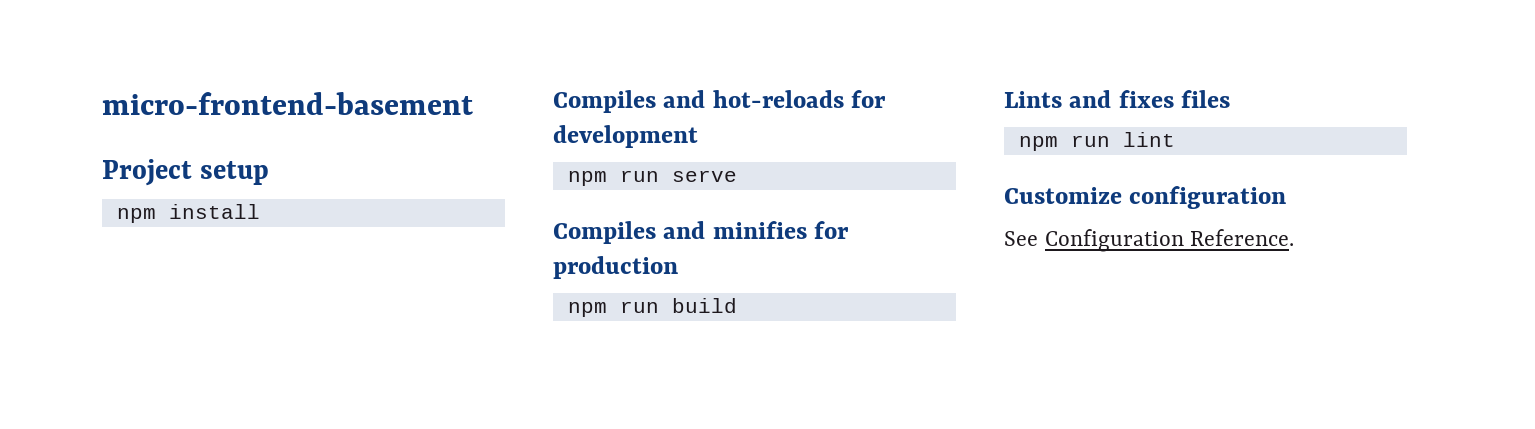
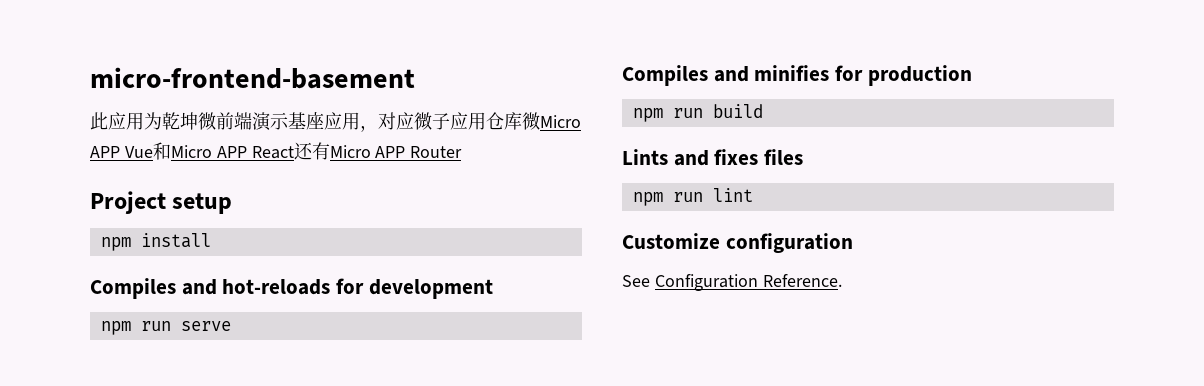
(473, 103) none -> [90,112,581,132] [90,142,463,160] // 此应用为乾坤微前端演示基座应用，对应微子应用仓库微Micro APP Vue和Micro APP React还有Micro APP Router

